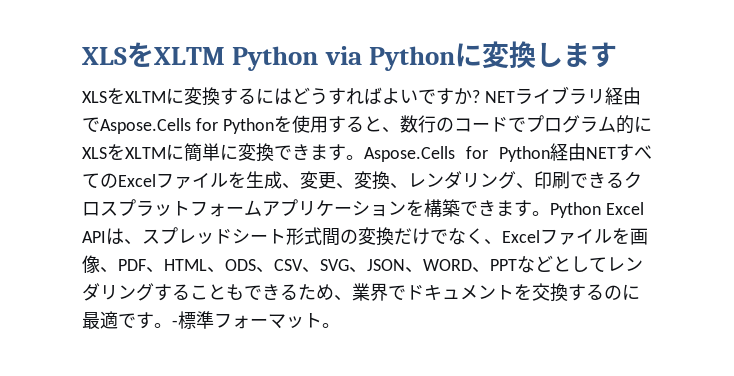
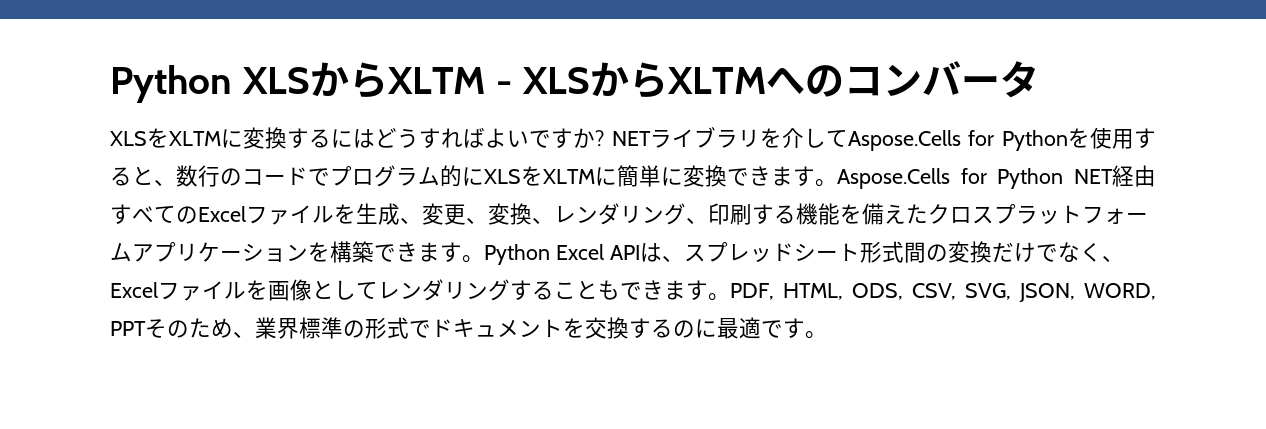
[82,41,617,71] XLSをXLTM Python via Pythonに変換します -> [110,61,1039,103] Python XLSからXLTM - XLSからXLTMへのコンバータ
[604,87,641,105] [82,117,100,132] 経由で -> [759,128,848,148] を介して
[550,143,616,161] 経由NET -> [1074,165,1156,187] NET経由
[570,172,624,188] できる -> [752,203,928,225] する機能を備えた
[100,255,553,273] 、PDF、HTML、ODS、CSV、SVG、JSON、WORD、PPTなど -> (312, 290) none
[280,283,388,301] るため、業界 -> [664,280,1156,302] [110,317,409,339] ます。PDF, HTML, ODS, CSV, SVG, JSON, WORD, PPTそのため、業界標準の形式
[172,311,340,329] -標準フォーマット。 -> (827, 335) none

